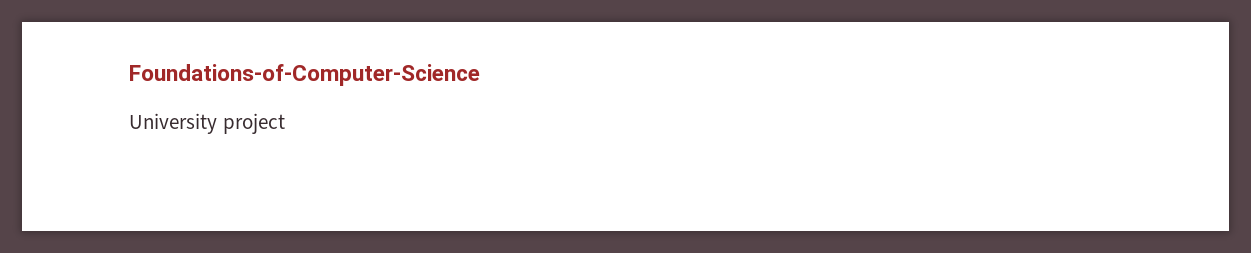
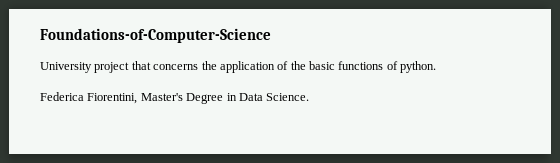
(285, 123) none -> [131,61,437,73] [40,92,310,104] that concerns the application of the basic functions of python. // Federica Fiorentini, Master's Degree in Data Science.

